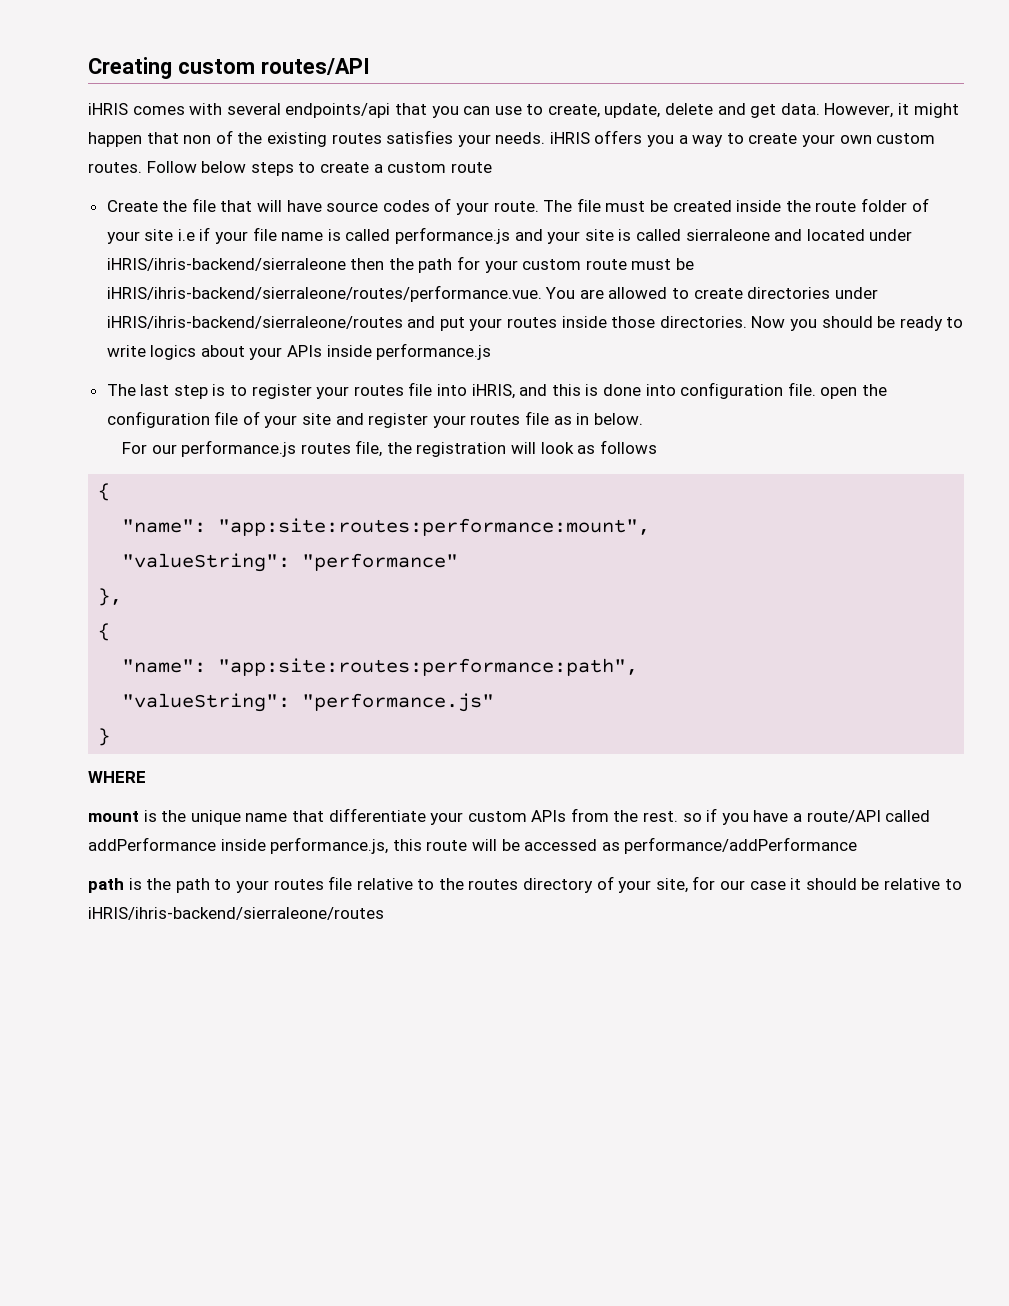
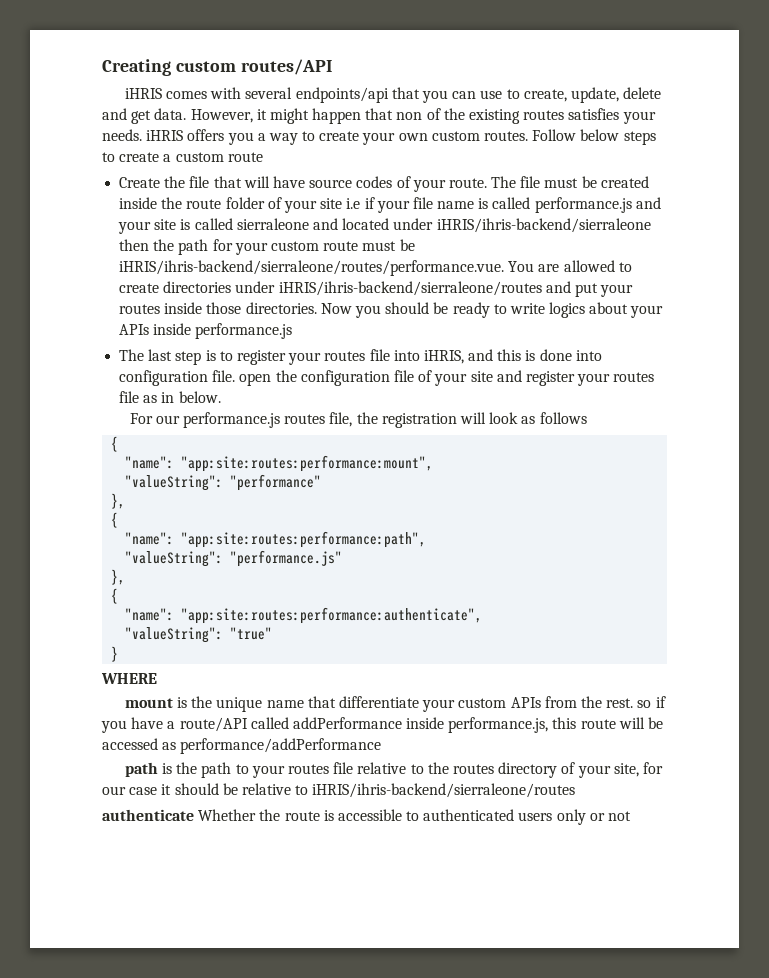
(495, 702) none -> [111,569,126,585] [111,588,119,604] [125,607,483,624] [125,627,273,643] // }, // { // "name": "app:site:routes:performance:authenticate", // "valueString": "true"
(384, 913) none -> [102,809,632,825] // authenticate Whether the route is accessible to authenticated users only or not

